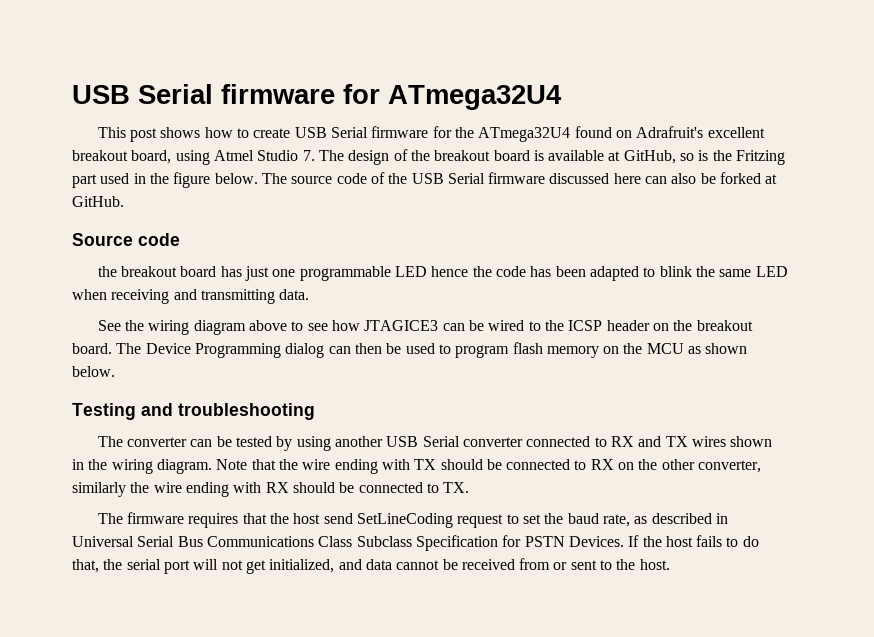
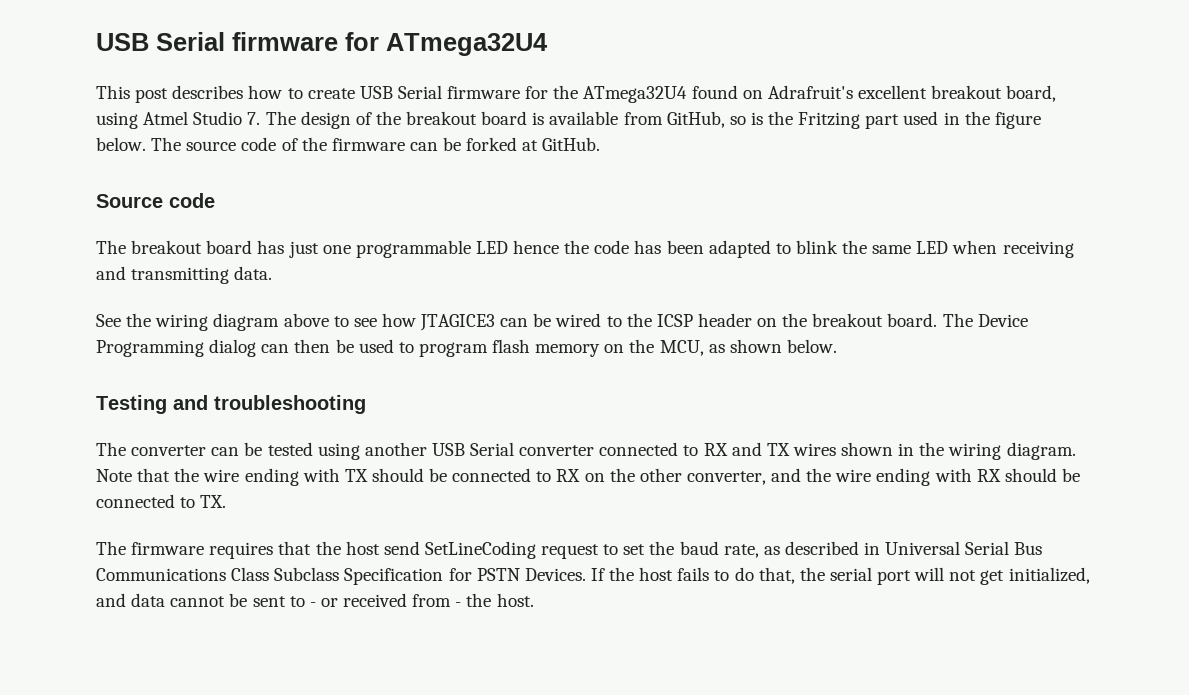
[160,127,201,138] shows -> [172,85,244,99] describes
[608,151,621,161] at -> [623,112,663,125] from
[411,172,697,184] USB Serial firmware discussed here can also -> [331,138,438,151] firmware can
[97,266,117,277] the -> [96,240,126,254] The
[646,343,684,354] MCU -> [659,340,704,356] MCU,
[276,436,293,451] by -> (313, 449) none
[72,482,126,497] similarly -> [771,468,802,482] and
[461,558,613,570] received from or sent to -> [252,593,462,607] sent to - or received from -

